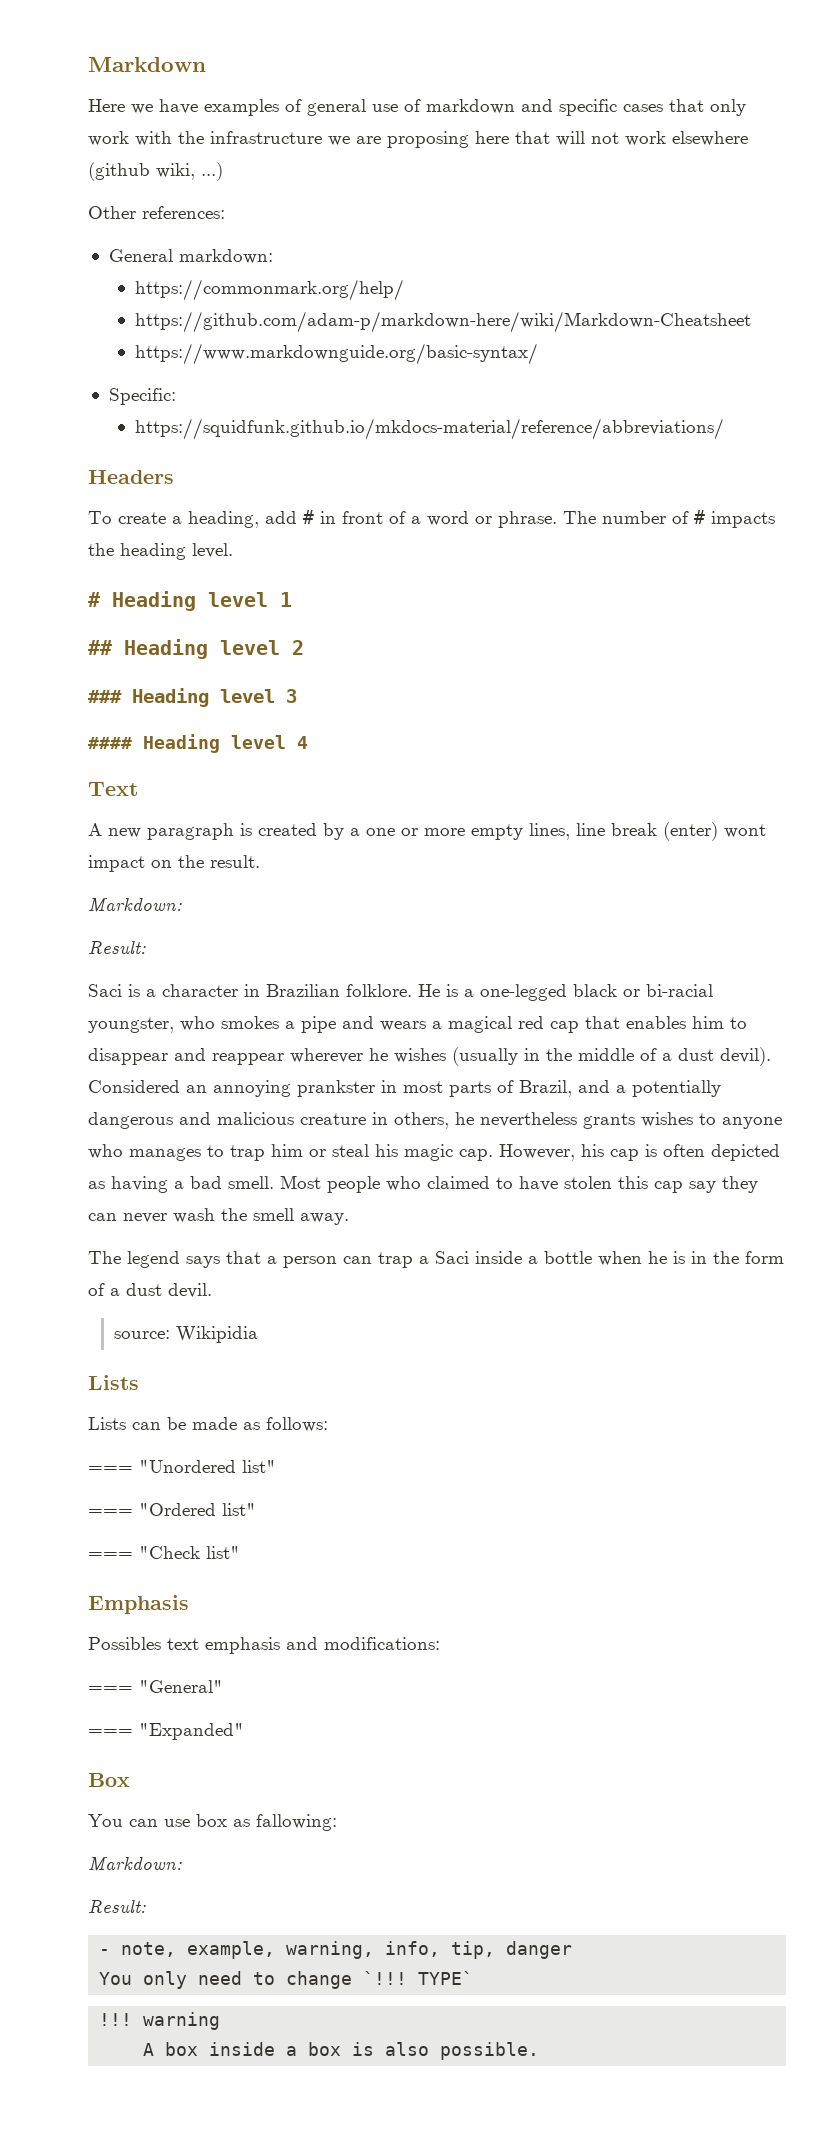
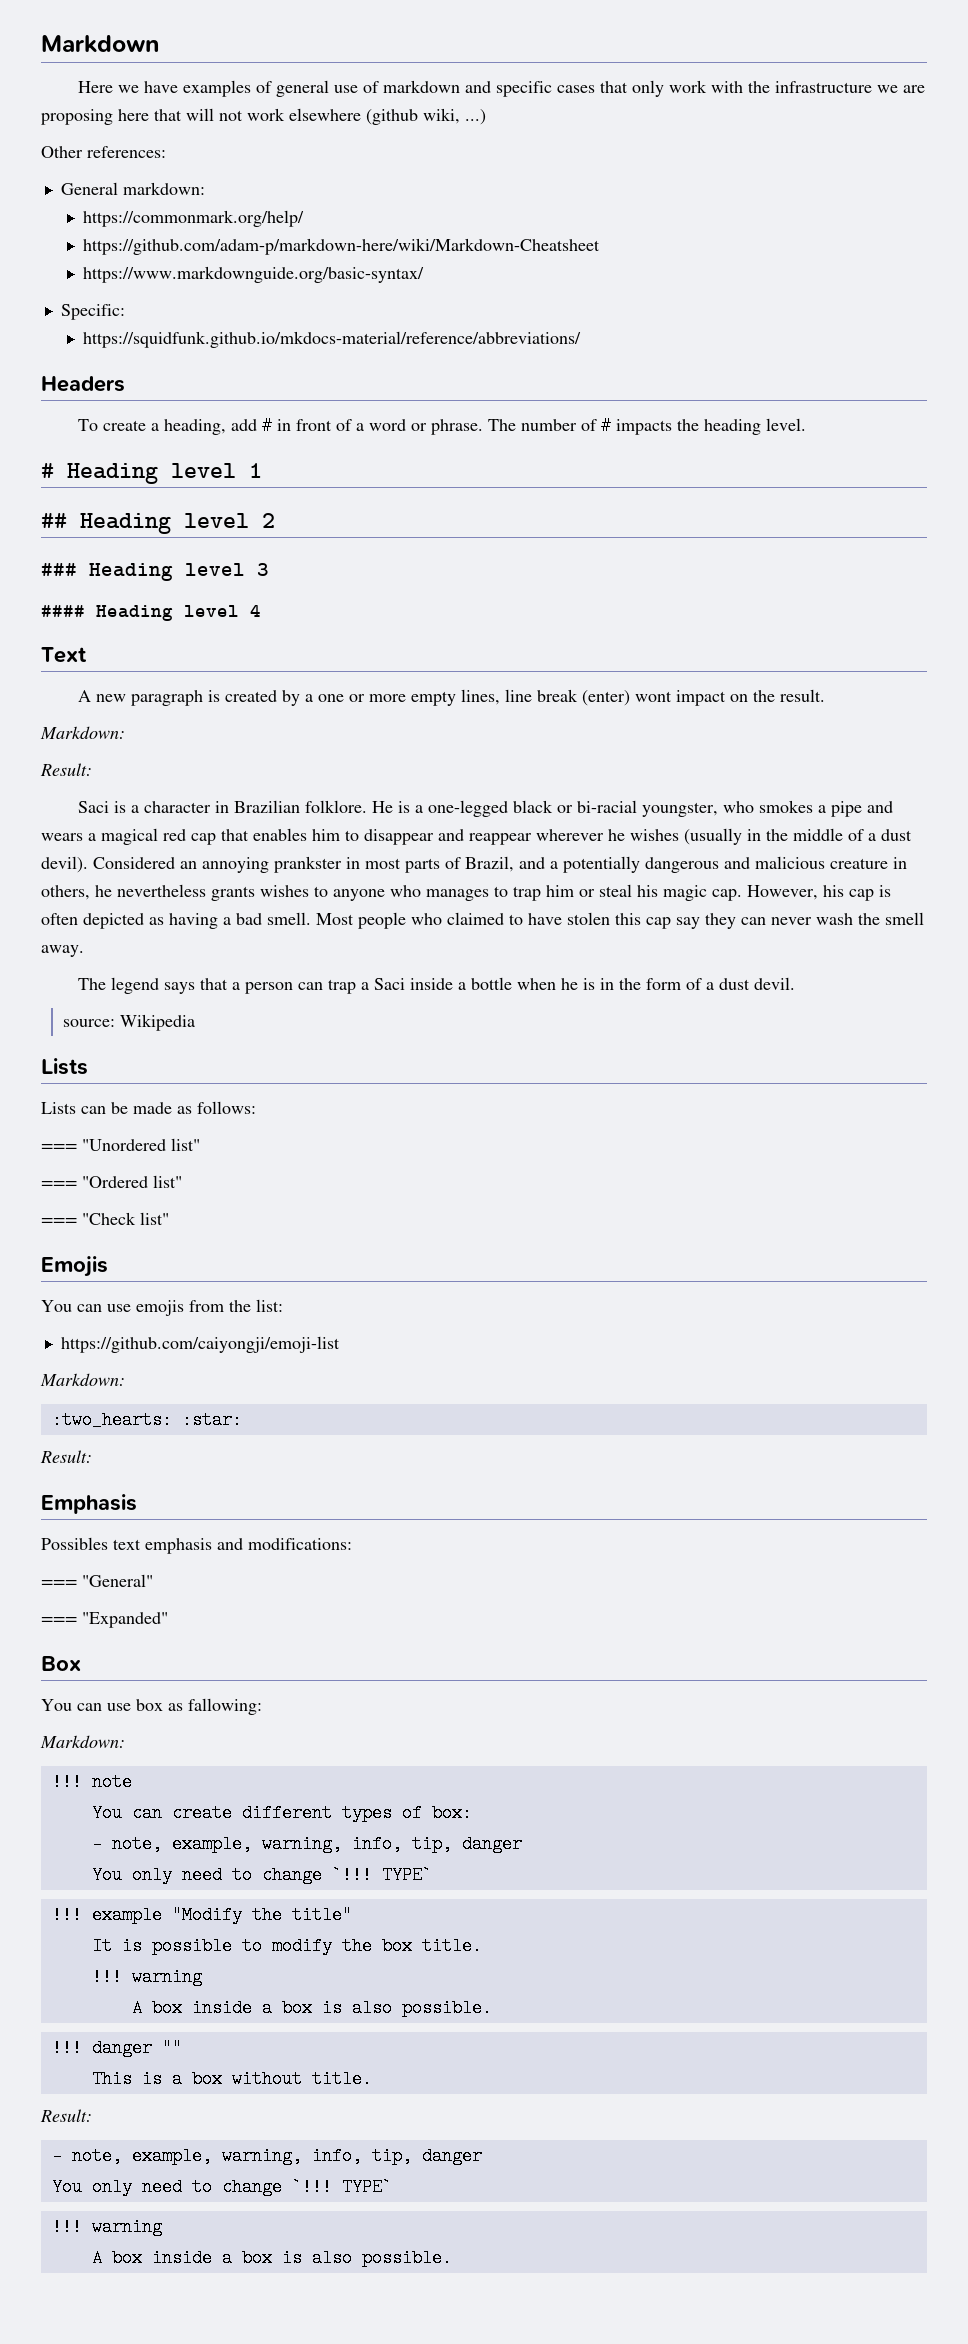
[176,1326,259,1343] Wikipidia -> [120,1014,196,1031] Wikipedia
(240, 1552) none -> [41,1256,108,1277] [41,1299,283,1316] [60,1336,340,1353] [40,1373,125,1386] [51,1411,242,1429] [40,1450,92,1463] // Emojis // You can use emojis from the list: // https://github.com/caiyongji/emoji-list // Markdown: // :two_hearts: :star: // Result:
(182, 1863) none -> [51,1773,132,1791] [91,1804,472,1822] [91,1835,522,1853] [91,1866,432,1884] [51,1906,352,1924] [91,1937,482,1955] [91,1968,202,1986] [131,1999,492,2017] [51,2039,182,2057] [91,2070,372,2088] // !!! note // You can create different types of box: // - note, example, warning, info, tip, danger // You only need to change `!!! TYPE` // !!! example "Modify the title" // It is possible to modify the box title. // !!! warning // A box inside a box is also possible. // !!! danger "" // This is a box without title.

